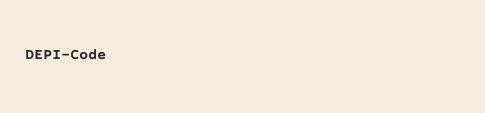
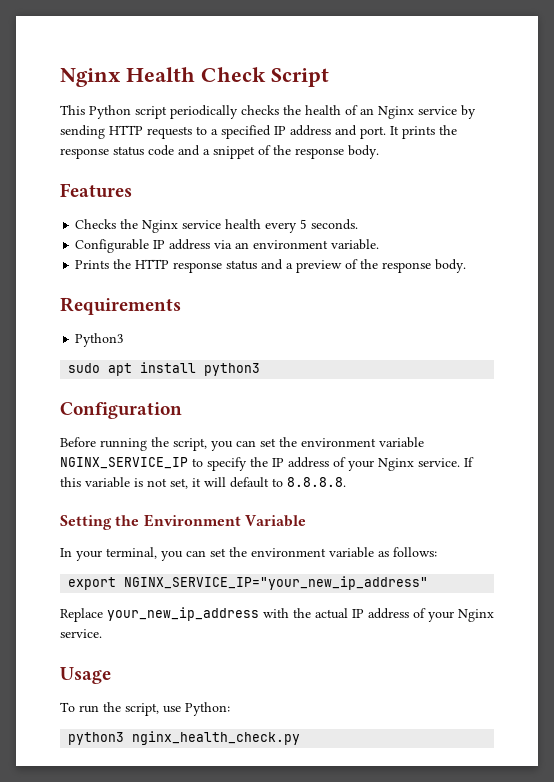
[25,49,106,60] DEPI-Code -> [60,67,329,87] [60,105,476,119] [60,125,457,139] [60,145,379,159] [60,183,132,198] [75,219,359,233] [75,239,380,253] [75,259,467,273] [60,297,181,315] [75,333,125,347] [68,362,261,376] [60,402,182,419] [60,437,424,451] [60,457,474,471] [60,477,346,489] [60,514,306,530] [60,547,437,561] [68,576,429,590] [60,607,494,622] [60,629,102,638] [60,667,111,684] [60,702,230,716] [68,731,301,745] Nginx Health Check Script // This Python script periodically checks the health of an Nginx service by sending HTTP requests to a specified IP address and port. It prints the response status code and a snippet of the response body. // Features // Checks the Nginx service health every 5 seconds. // Configurable IP address via an environment variable. // Prints the HTTP response status and a preview of the response body. // Requirements // Python3 // sudo apt install python3 // Configuration // Before running the script, you can set the environment variable NGINX_SERVICE_IP to specify the IP address of your Nginx service. If this variable is not set, it will default to 8.8.8.8. // Setting the Environment Variable // In your terminal, you can set the environment variable as follows: // export NGINX_SERVICE_IP="your_new_ip_address" // Replace your_new_ip_address with the actual IP address of your Nginx service. // Usage // To run the script, use Python: // python3 nginx_health_check.py

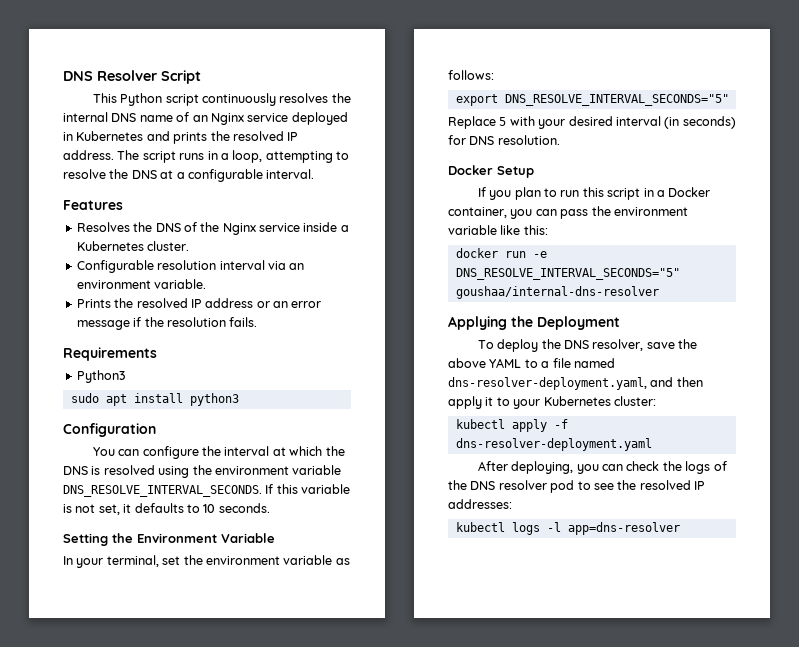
[60,67,266,87] Nginx Health Check -> [63,70,157,81] DNS Resolver
[170,105,476,119] [60,125,457,139] [60,145,379,159] [60,183,132,198] [75,219,359,233] periodically checks the health of an Nginx service by sending HTTP requests to a specified IP address and port. It prints the response status code and a snippet of the response body. // Features // Checks the Nginx service health every 5 seconds. -> [202,93,351,106] [63,112,348,125] [63,131,299,144] [63,150,349,163] [63,169,315,182] [63,200,123,210] [76,222,349,235] [76,241,190,251] continuously resolves the internal DNS name of an Nginx service deployed in Kubernetes and prints the resolved IP address. The script runs in a loop, attempting to resolve the DNS at a configurable interval. // Features // Resolves the DNS of the Nginx service inside a Kubernetes cluster.
[153,239,211,250] IP address -> [157,260,265,270] resolution interval
[135,259,467,273] HTTP response status and a preview of the response body. -> [136,298,322,308] [76,317,258,330] resolved IP address or an error message if the resolution fails.
[60,437,424,451] [60,457,460,471] Before running the script, you can set the environment variable NGINX_SERVICE_IP to specify the IP address of your Nginx service. -> [92,446,345,459] [63,465,342,478] [63,485,262,497] You can configure the interval at which the DNS is resolved using the environment variable DNS_RESOLVE_INTERVAL_SECONDS.
[204,477,346,488] will default to 8.8.8.8. -> [134,503,270,513] defaults to 10 seconds.
[161,550,206,561] you can -> (159, 561) none
[124,576,429,590] NGINX_SERVICE_IP="your_new_ip_address" -> [504,94,729,106] DNS_RESOLVE_INTERVAL_SECONDS="5"
[107,607,494,622] [60,629,102,638] [60,667,111,684] [60,702,230,716] [68,731,301,745] your_new_ip_address with the actual IP address of your Nginx service. // Usage // To run the script, use Python: // python3 nginx_health_check.py -> [499,116,736,129] [448,135,560,145] [448,165,534,178] [477,187,711,200] [448,206,688,219] [448,225,548,235] [455,248,547,258] [455,268,680,280] [455,286,659,299] [448,316,620,330] [477,339,698,352] [448,358,615,368] [448,377,703,390] [448,396,656,409] [455,419,568,432] [455,438,652,451] [477,461,727,474] [448,480,705,493] [448,499,512,509] [455,522,680,535] 5 with your desired interval (in seconds) for DNS resolution. // Docker Setup // If you plan to run this script in a Docker container, you can pass the environment variable like this: // docker run -e DNS_RESOLVE_INTERVAL_SECONDS="5" goushaa/internal-dns-resolver // Applying the Deployment // To deploy the DNS resolver, save the above YAML to a file named dns-resolver-deployment.yaml, and then apply it to your Kubernetes cluster: // kubectl apply -f dns-resolver-deployment.yaml // After deploying, you can check the logs of the DNS resolver pod to see the resolved IP addresses: // kubectl logs -l app=dns-resolver

